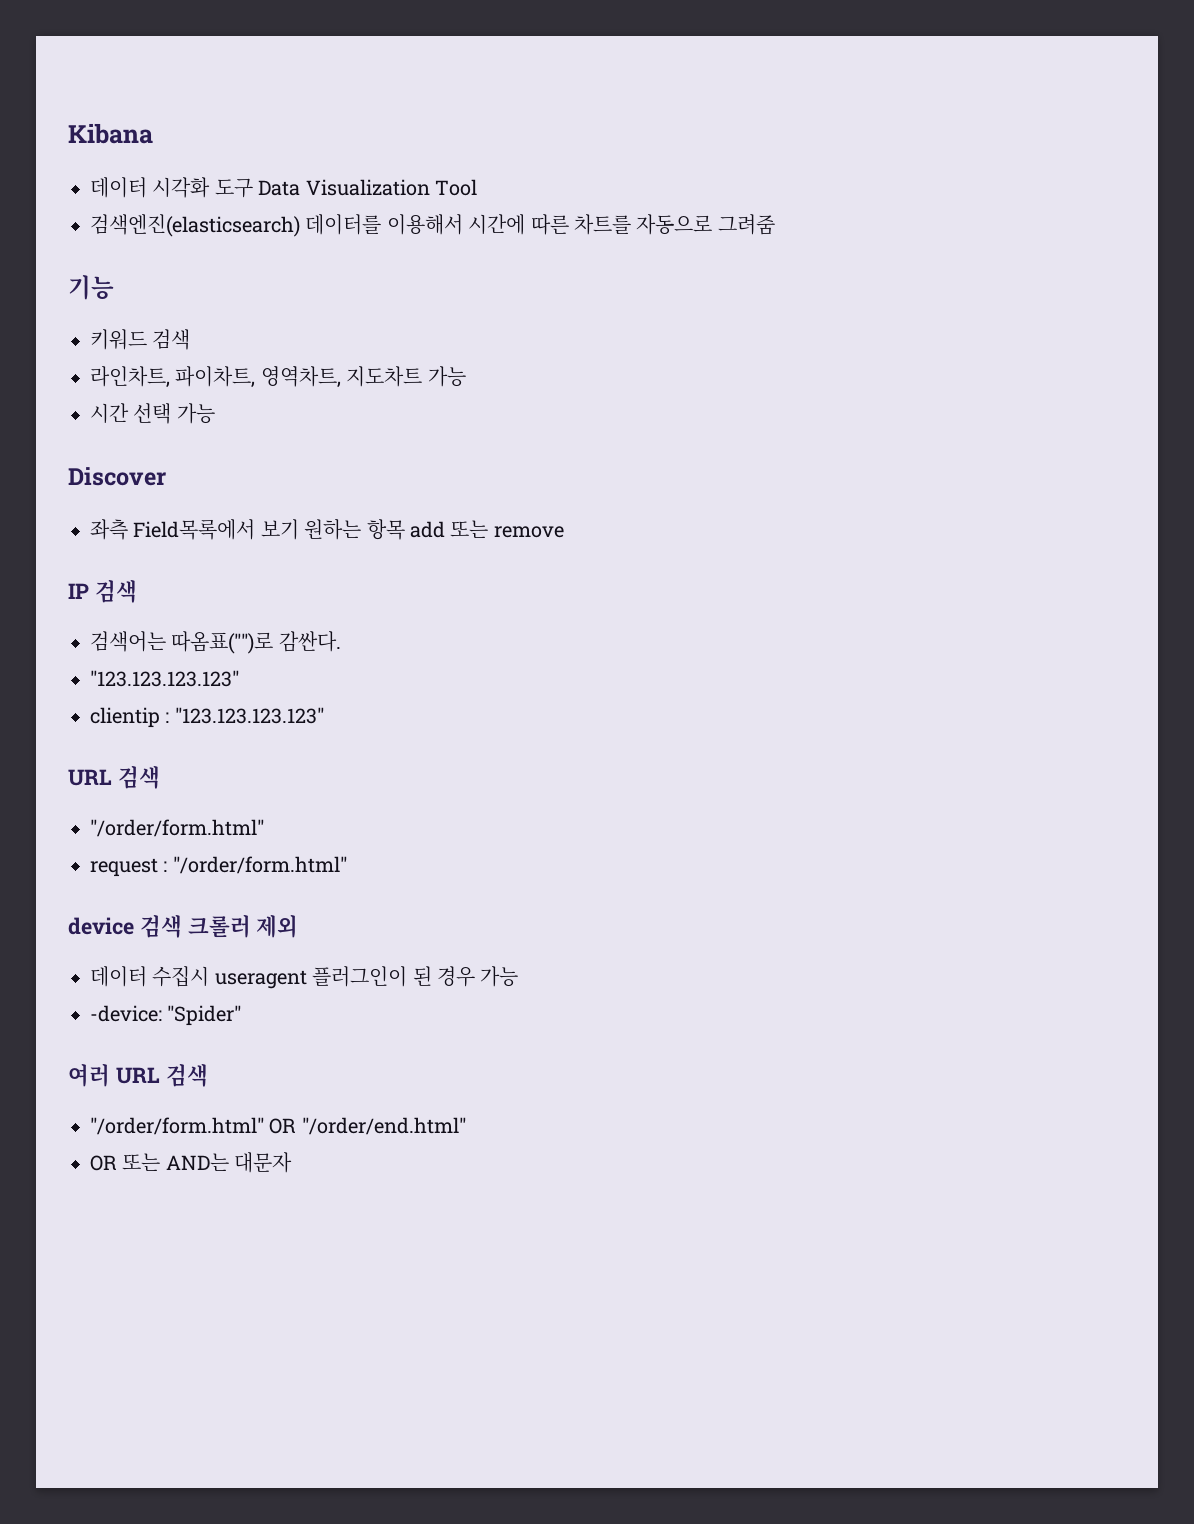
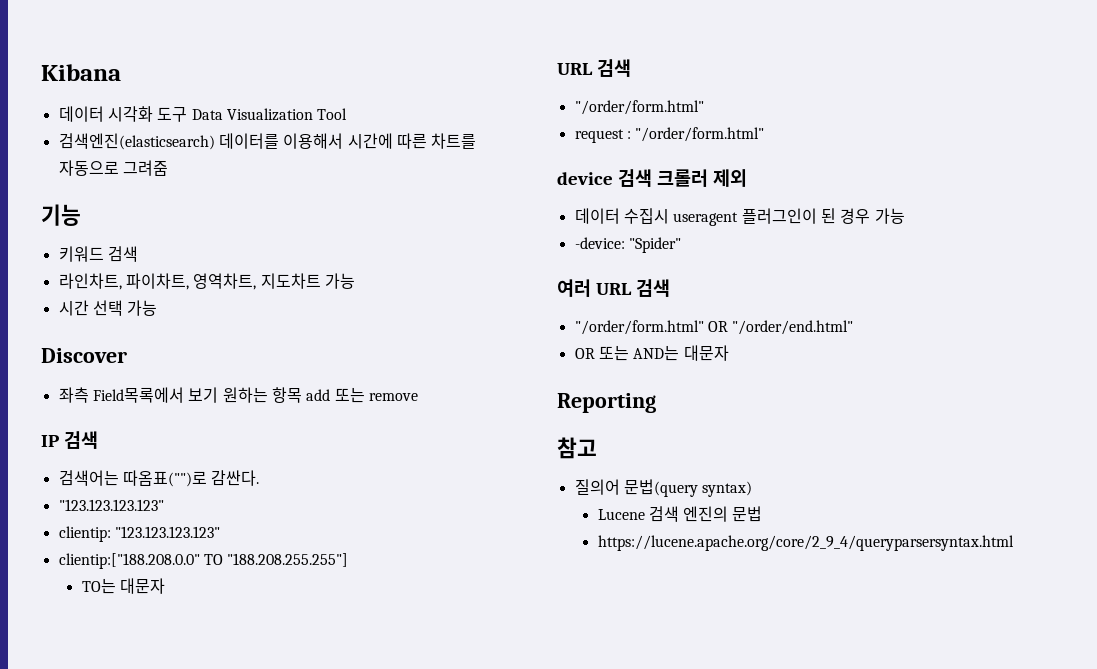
[90,707,324,728] clientip : "123.123.123.123" -> [58,526,220,542] [58,553,349,569] [81,578,165,594] clientip: "123.123.123.123" // clientip:["188.208.0.0" TO "188.208.255.255"] // TO는 대문자
(293, 1162) none -> [557,393,656,413] [557,437,597,459] [574,479,753,497] [597,506,763,522] [597,535,1014,551] // Reporting // 참고 // 질의어 문법(query syntax) // Lucene 검색 엔진의 문법 // https://lucene.apache.org/core/2_9_4/queryparsersyntax.html

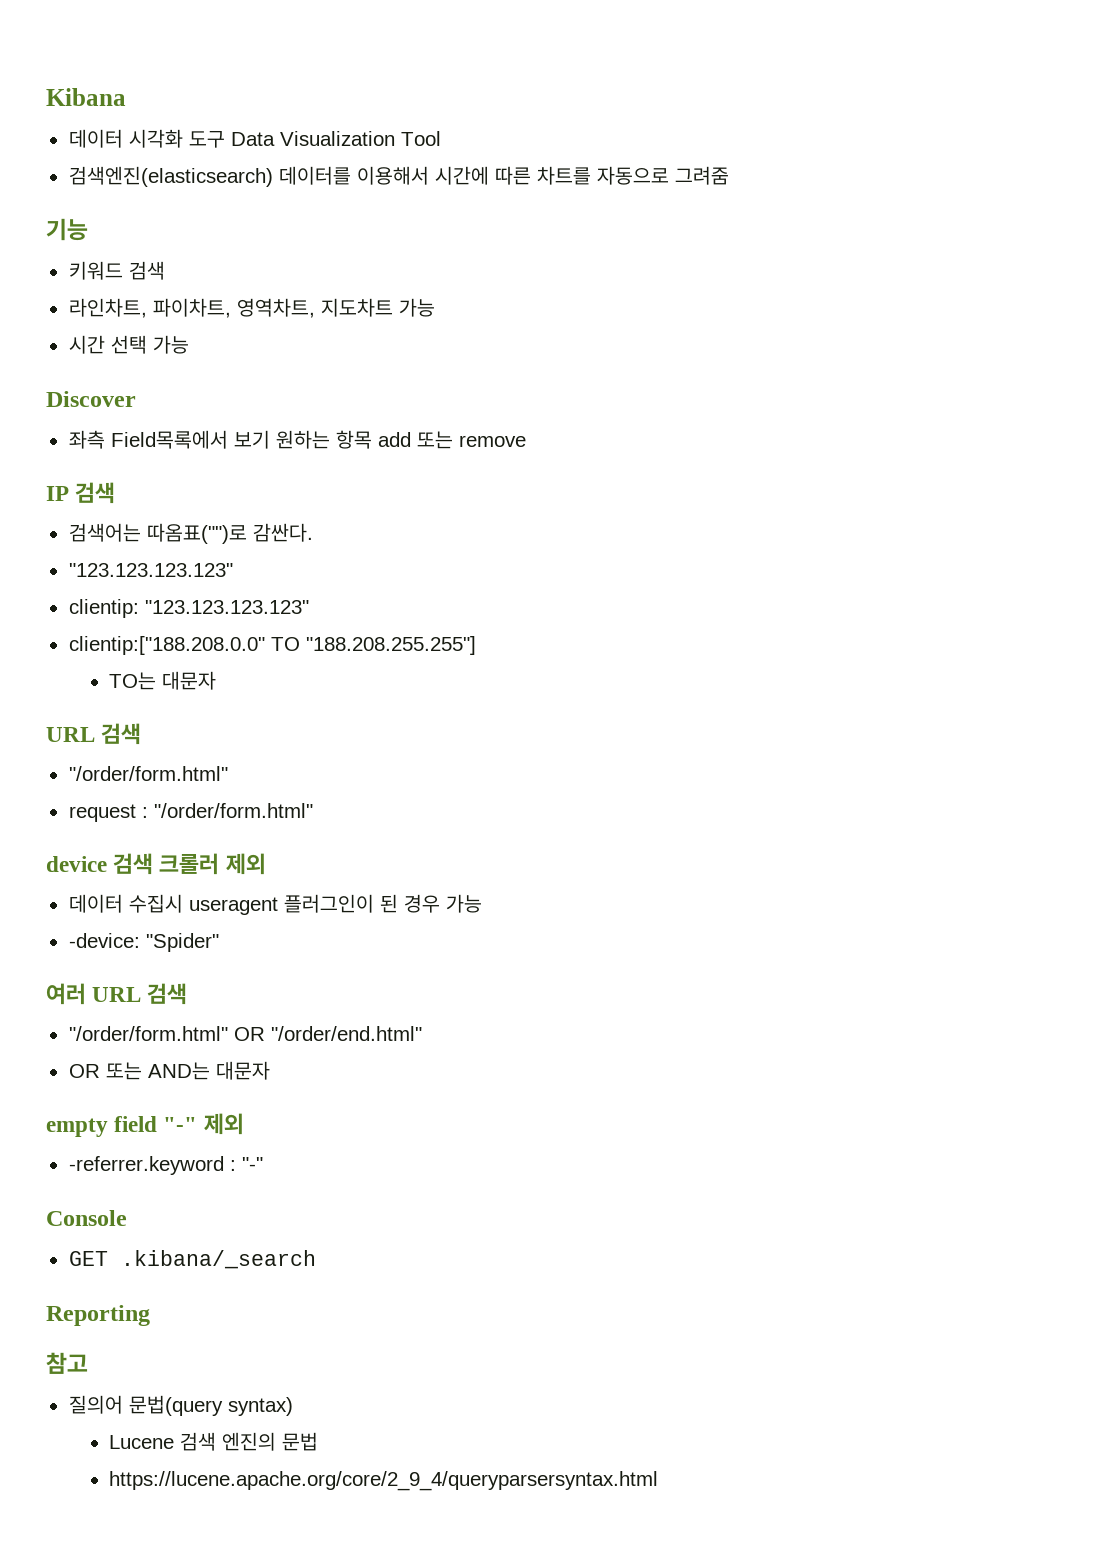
(729, 353) none -> [46,1113,244,1137] [68,1156,263,1175] [46,1210,127,1226] [68,1250,316,1269] // empty field "-" 제외 // -referrer.keyword : "-" // Console // GET .kibana/_search

